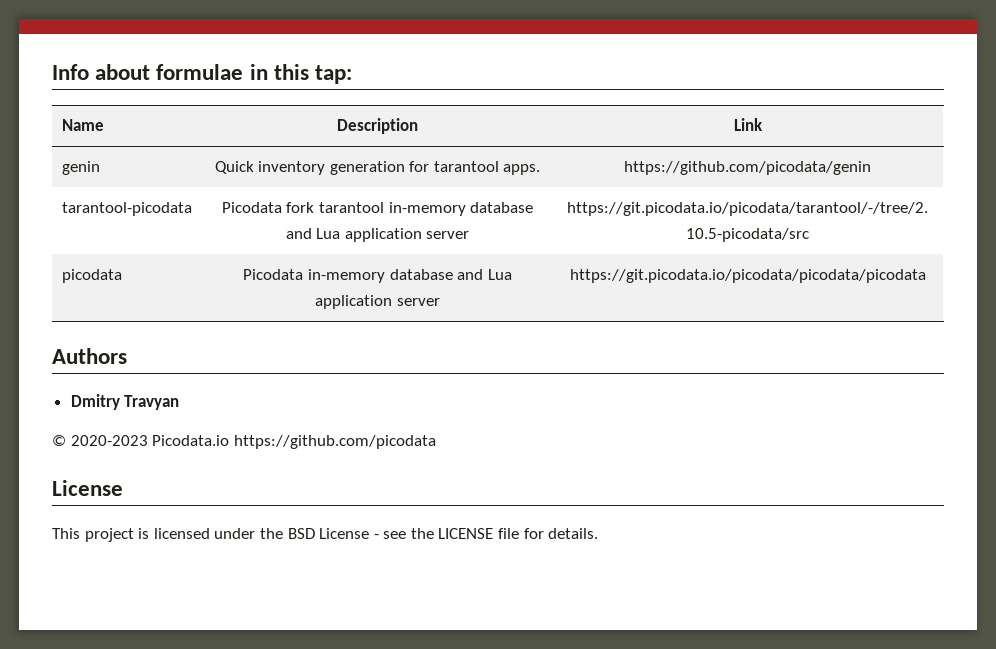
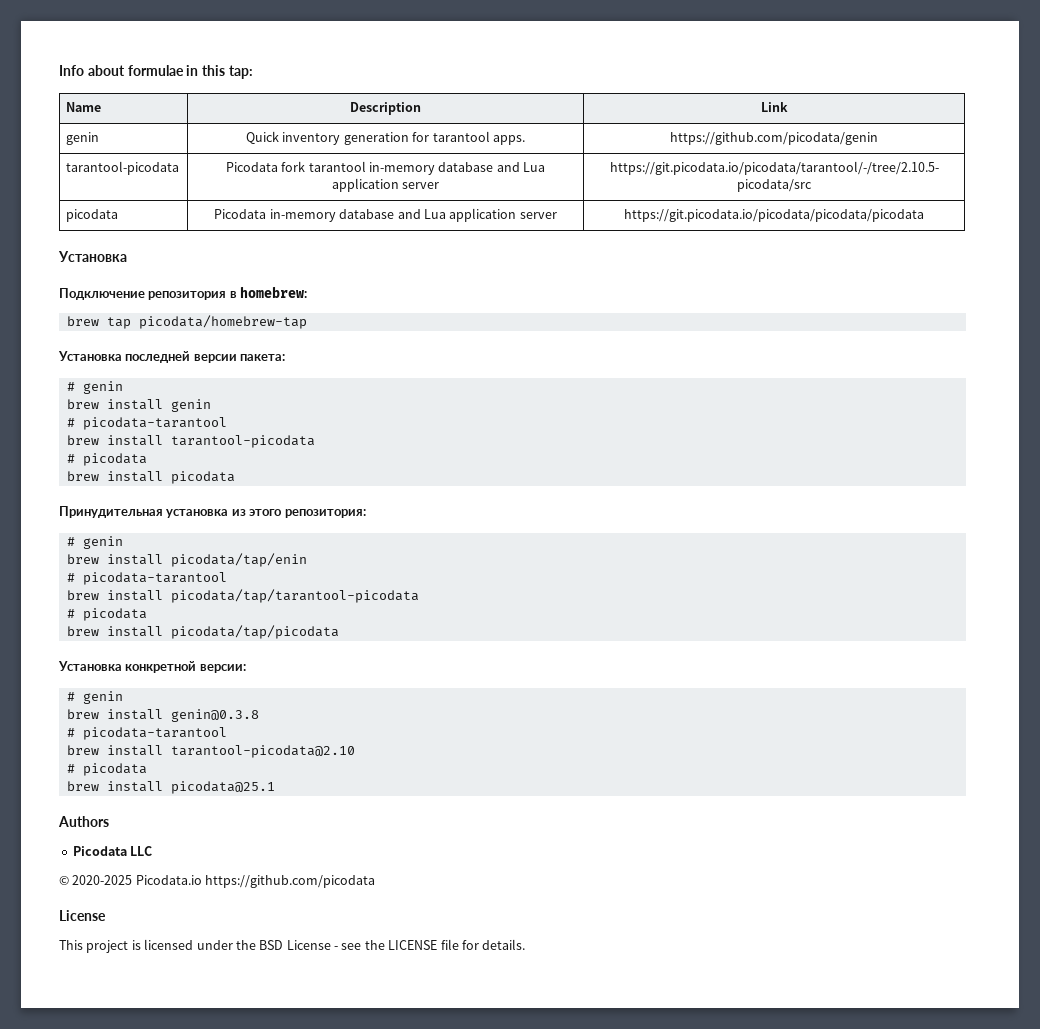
(926, 276) none -> [58,251,127,262] [59,286,308,300] [66,315,307,329] [58,351,286,363] [66,381,123,394] [66,399,211,412] [66,417,227,430] [66,435,315,448] [66,453,147,466] [66,471,235,484] [59,506,366,518] [66,536,123,549] [66,553,307,567] [66,572,227,585] [66,589,419,603] [66,608,147,621] [66,625,339,639] [58,661,246,673] [66,691,123,704] [66,709,259,722] [66,727,227,740] [66,745,355,758] [66,763,147,776] [66,781,275,794] // Установка // Подключение репозитория в homebrew: // brew tap picodata/homebrew-tap // Установка последней версии пакета: // # genin // brew install genin // # picodata-tarantool // brew install tarantool-picodata // # picodata // brew install picodata // Принудительная установка из этого репозитория: // # genin // brew install picodata/tap/enin // # picodata-tarantool // brew install picodata/tap/tarantool-picodata // # picodata // brew install picodata/tap/picodata // Установка конкретной версии: // # genin // brew install genin@0.3.8 // # picodata-tarantool // brew install tarantool-picodata@2.10 // # picodata // brew install picodata@25.1
[70,394,180,410] Dmitry Travyan -> [72,846,153,856] Picodata LLC
[70,435,148,446] 2020-2023 -> [72,875,133,885] 2020-2025

